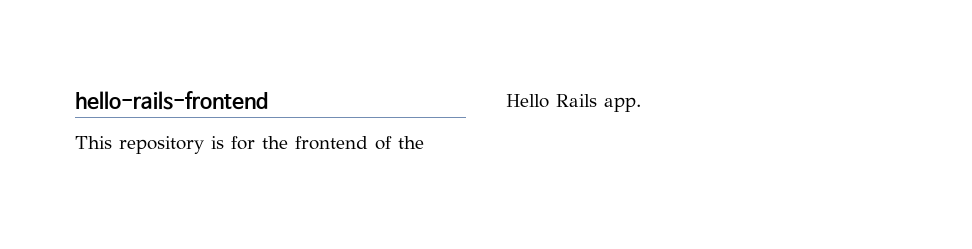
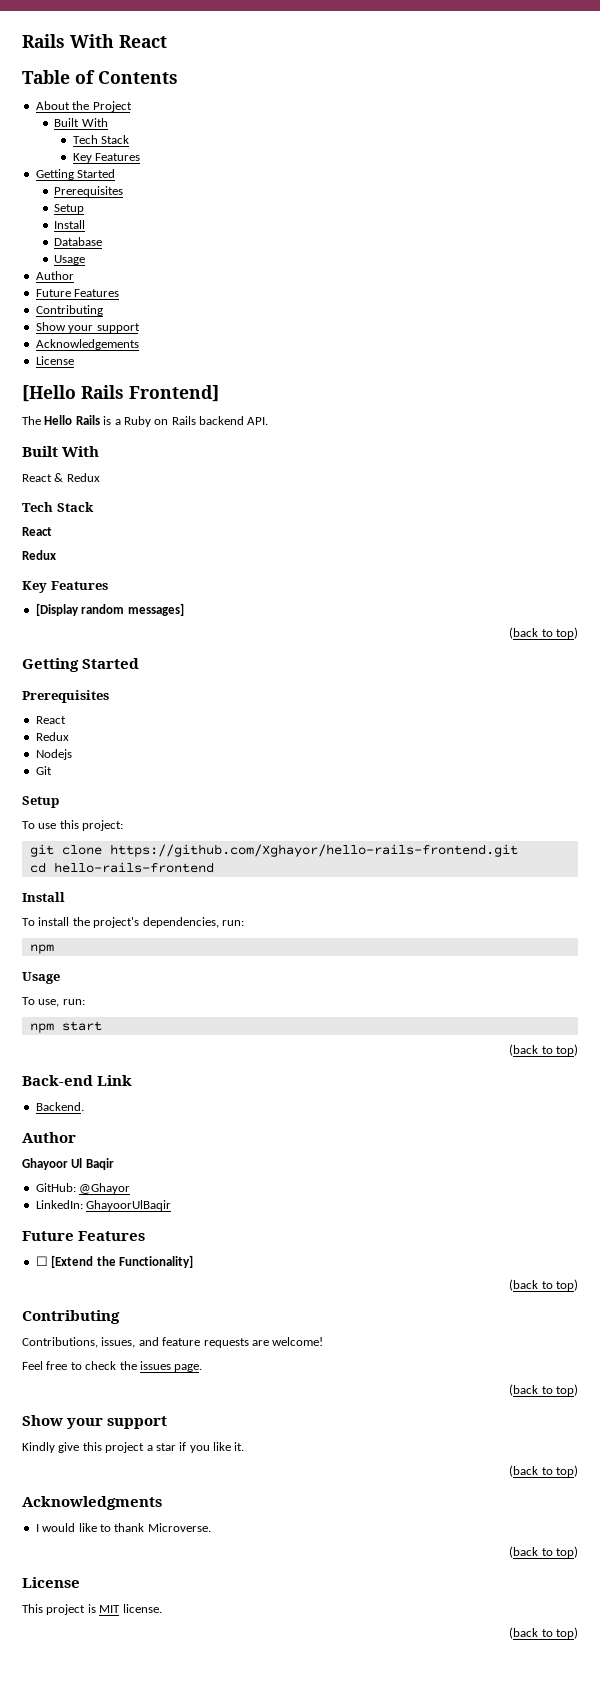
[75,91,268,110] [75,136,424,154] [506,94,641,112] hello-rails-frontend // This repository is for the frontend of the Hello Rails app. -> [22,34,167,48] [22,70,178,84] [35,101,132,112] [54,118,108,127] [72,135,129,144] [72,153,140,163] [35,169,116,180] [54,186,124,197] [54,204,85,214] [54,220,86,229] [54,237,103,246] [54,255,86,265] [35,271,74,280] [35,289,120,297] [35,305,103,316] [35,322,140,333] [35,339,139,350] [35,356,74,365] [22,385,219,402] [22,415,269,427] [22,446,100,457] [22,473,100,482] [22,502,94,512] [22,527,52,536] [22,550,56,560] [22,581,108,593] [35,603,184,616] [509,627,578,639] [22,658,140,672] [22,690,109,703] [35,716,66,724] [35,732,69,741] [35,749,72,760] [35,766,52,775] [22,796,59,808] [22,820,124,831] [29,844,518,857] [29,862,214,873] [22,892,65,902] [22,917,244,928] [29,944,54,954] [22,972,60,984] [22,997,85,1007] [29,1021,102,1033] [509,1044,578,1056] [22,1075,133,1086] [35,1102,84,1111] [22,1132,76,1143] [22,1158,114,1170] [35,1183,131,1194] [35,1200,172,1211] [22,1231,146,1241] [35,1255,193,1268] [509,1279,578,1291] [22,1310,120,1324] [22,1337,324,1348] [22,1361,203,1372] [509,1384,578,1396] [22,1415,168,1429] [22,1442,245,1453] [509,1465,578,1477] [22,1496,162,1510] [35,1523,211,1532] [509,1546,578,1558] [22,1577,80,1588] [22,1604,162,1615] [509,1627,578,1639] Rails With React // Table of Contents // About the Project // Built With // Tech Stack // Key Features // Getting Started // Prerequisites // Setup // Install // Database // Usage // Author // Future Features // Contributing // Show your support // Acknowledgements // License // [Hello Rails Frontend] // The Hello Rails is a Ruby on Rails backend API. // Built With // React & Redux // Tech Stack // React // Redux // Key Features // [Display random messages] // (back to top) // Getting Started // Prerequisites // React // Redux // Nodejs // Git // Setup // To use this project: // git clone https://github.com/Xghayor/hello-rails-frontend.git // cd hello-rails-frontend // Install // To install the project's dependencies, run: // npm // Usage // To use, run: // npm start // (back to top) // Back-end Link // Backend. // Author // Ghayoor Ul Baqir // GitHub: @Ghayor // LinkedIn: GhayoorUlBaqir // Future Features // ☐ [Extend the Functionality] // (back to top) // Contributing // Contributions, issues, and feature requests are welcome! // Feel free to check the issues page. // (back to top) // Show your support // Kindly give this project a star if you like it. // (back to top) // Acknowledgments // I would like to thank Microverse. // (back to top) // License // This project is MIT license. // (back to top)

